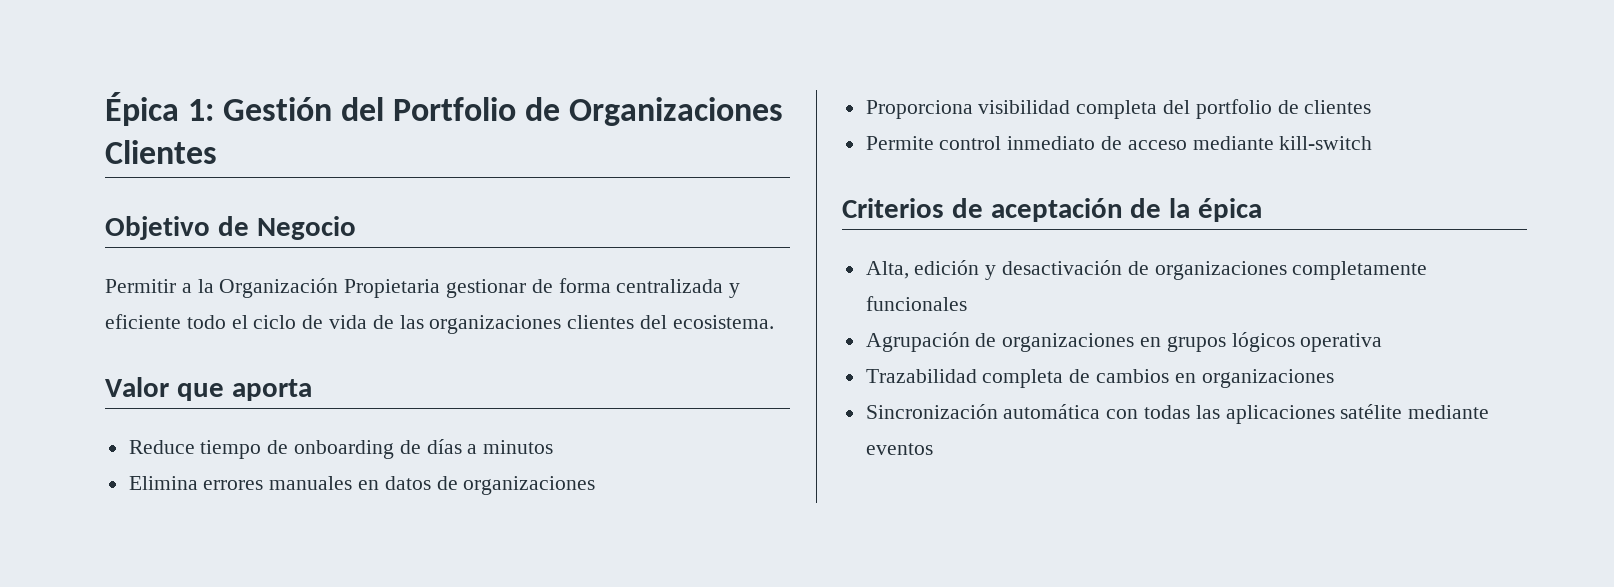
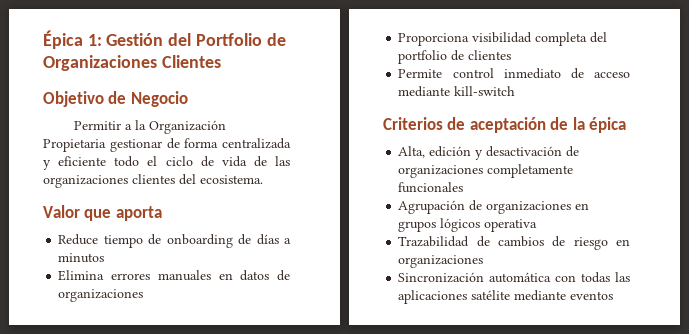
[982,369,1064,388] completa -> (470, 241) none
(1170, 376) none -> [552,236,608,250] de riesgo

